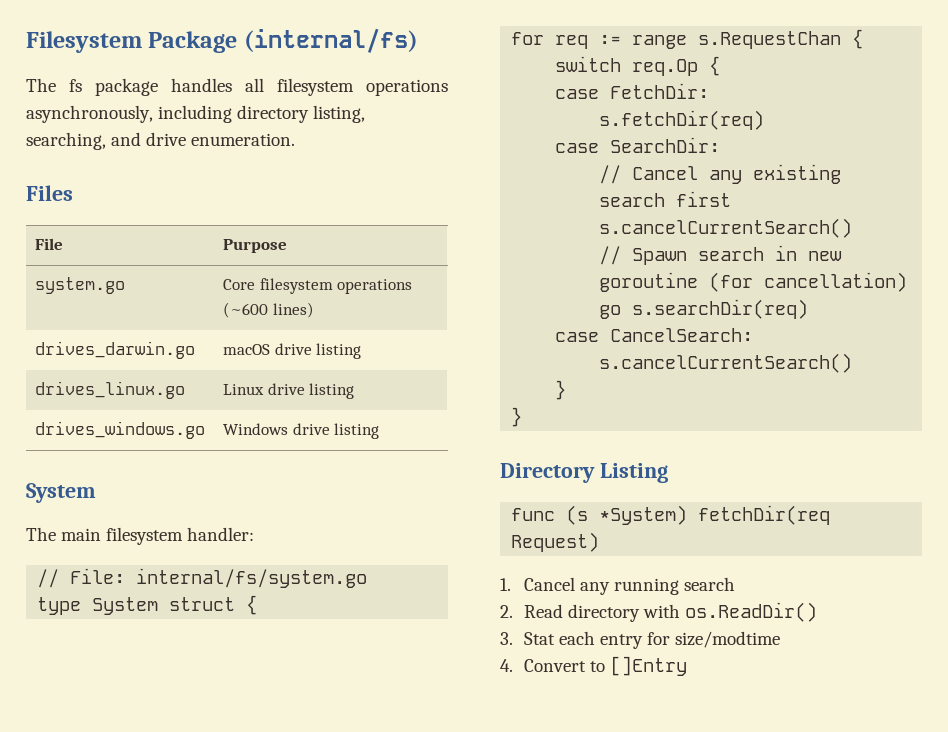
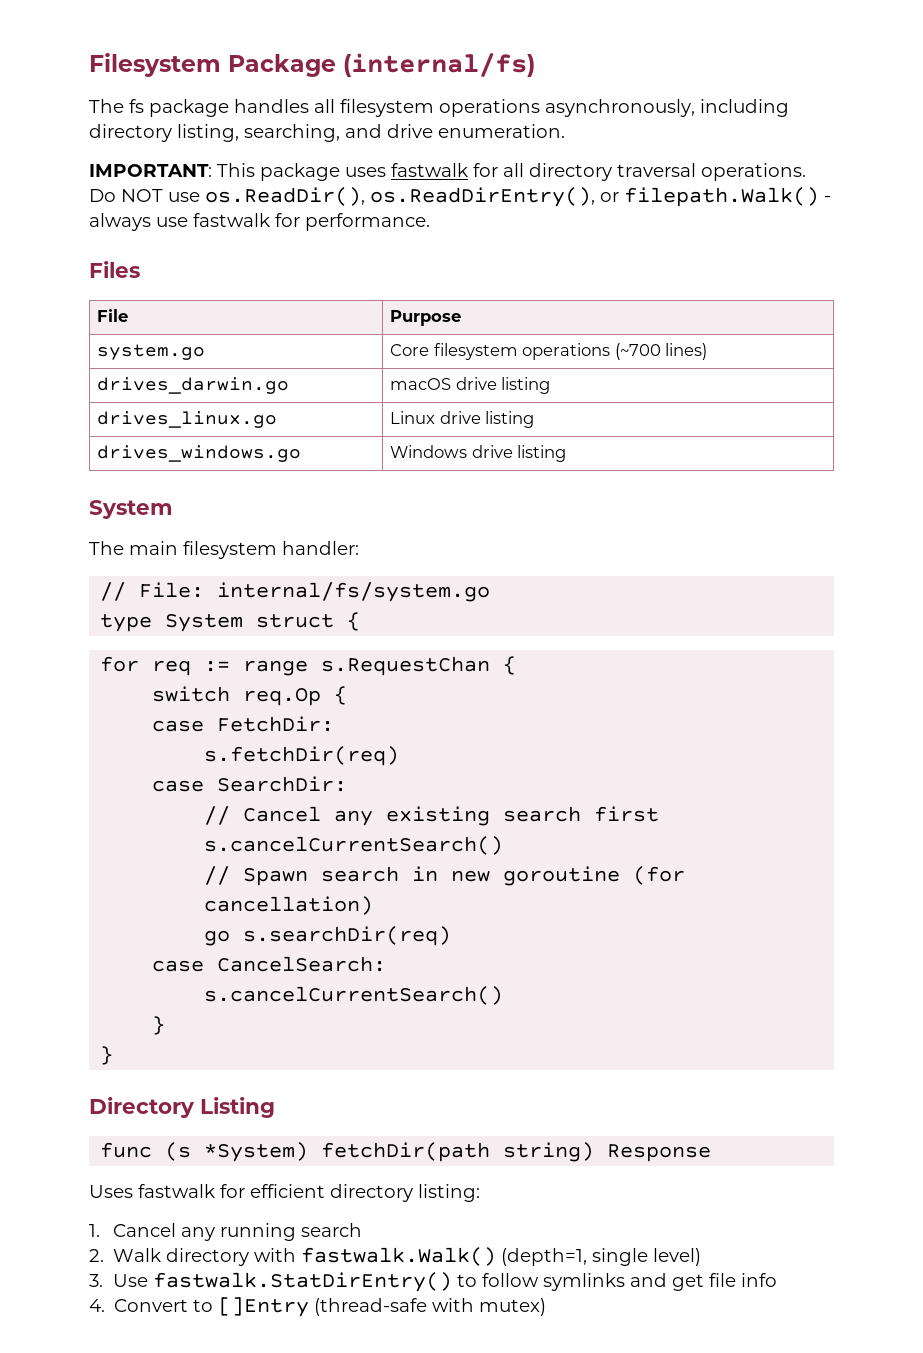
(296, 139) none -> [89,163,806,181] [89,187,831,207] [89,213,430,231] // IMPORTANT: This package uses fastwalk for all directory traversal operations. Do NOT use os.ReadDir(), os.ReadDirEntry(), or filepath.Walk() - always use fastwalk for performance.
[222,302,268,318] (~600 -> [614,343,661,360] (~700
[698,505,831,525] [511,532,600,552] fetchDir(req Request) -> [321,1142,712,1162] [89,1184,480,1202] fetchDir(path string) Response // Uses fastwalk for efficient directory listing:
[523,604,563,618] Read -> [113,1248,162,1262] Walk
[685,602,818,622] [500,631,781,649] os.ReadDir() // 3. Stat each entry for size/modtime -> [301,1247,702,1266] [89,1272,778,1292] fastwalk.Walk() (depth=1, single level) // 3. Use fastwalk.StatDirEntry() to follow symlinks and get file info
(687, 666) none -> [314,1298,547,1316] (thread-safe with mutex)

